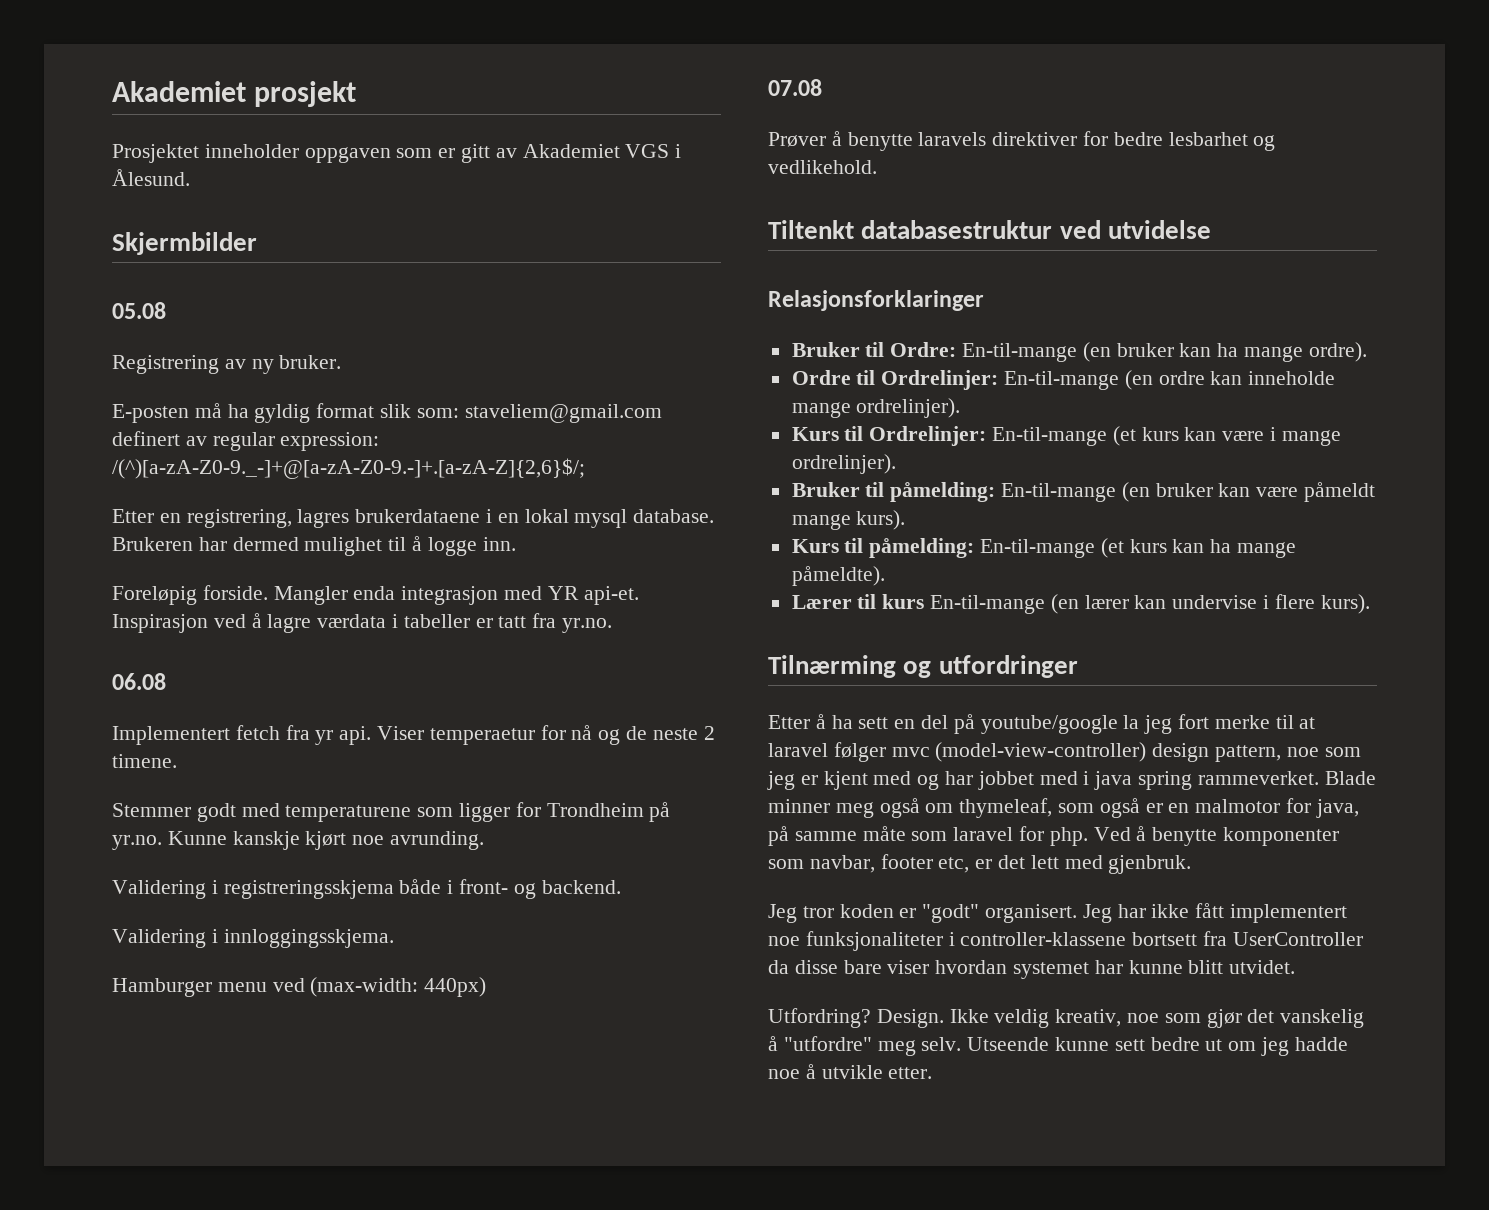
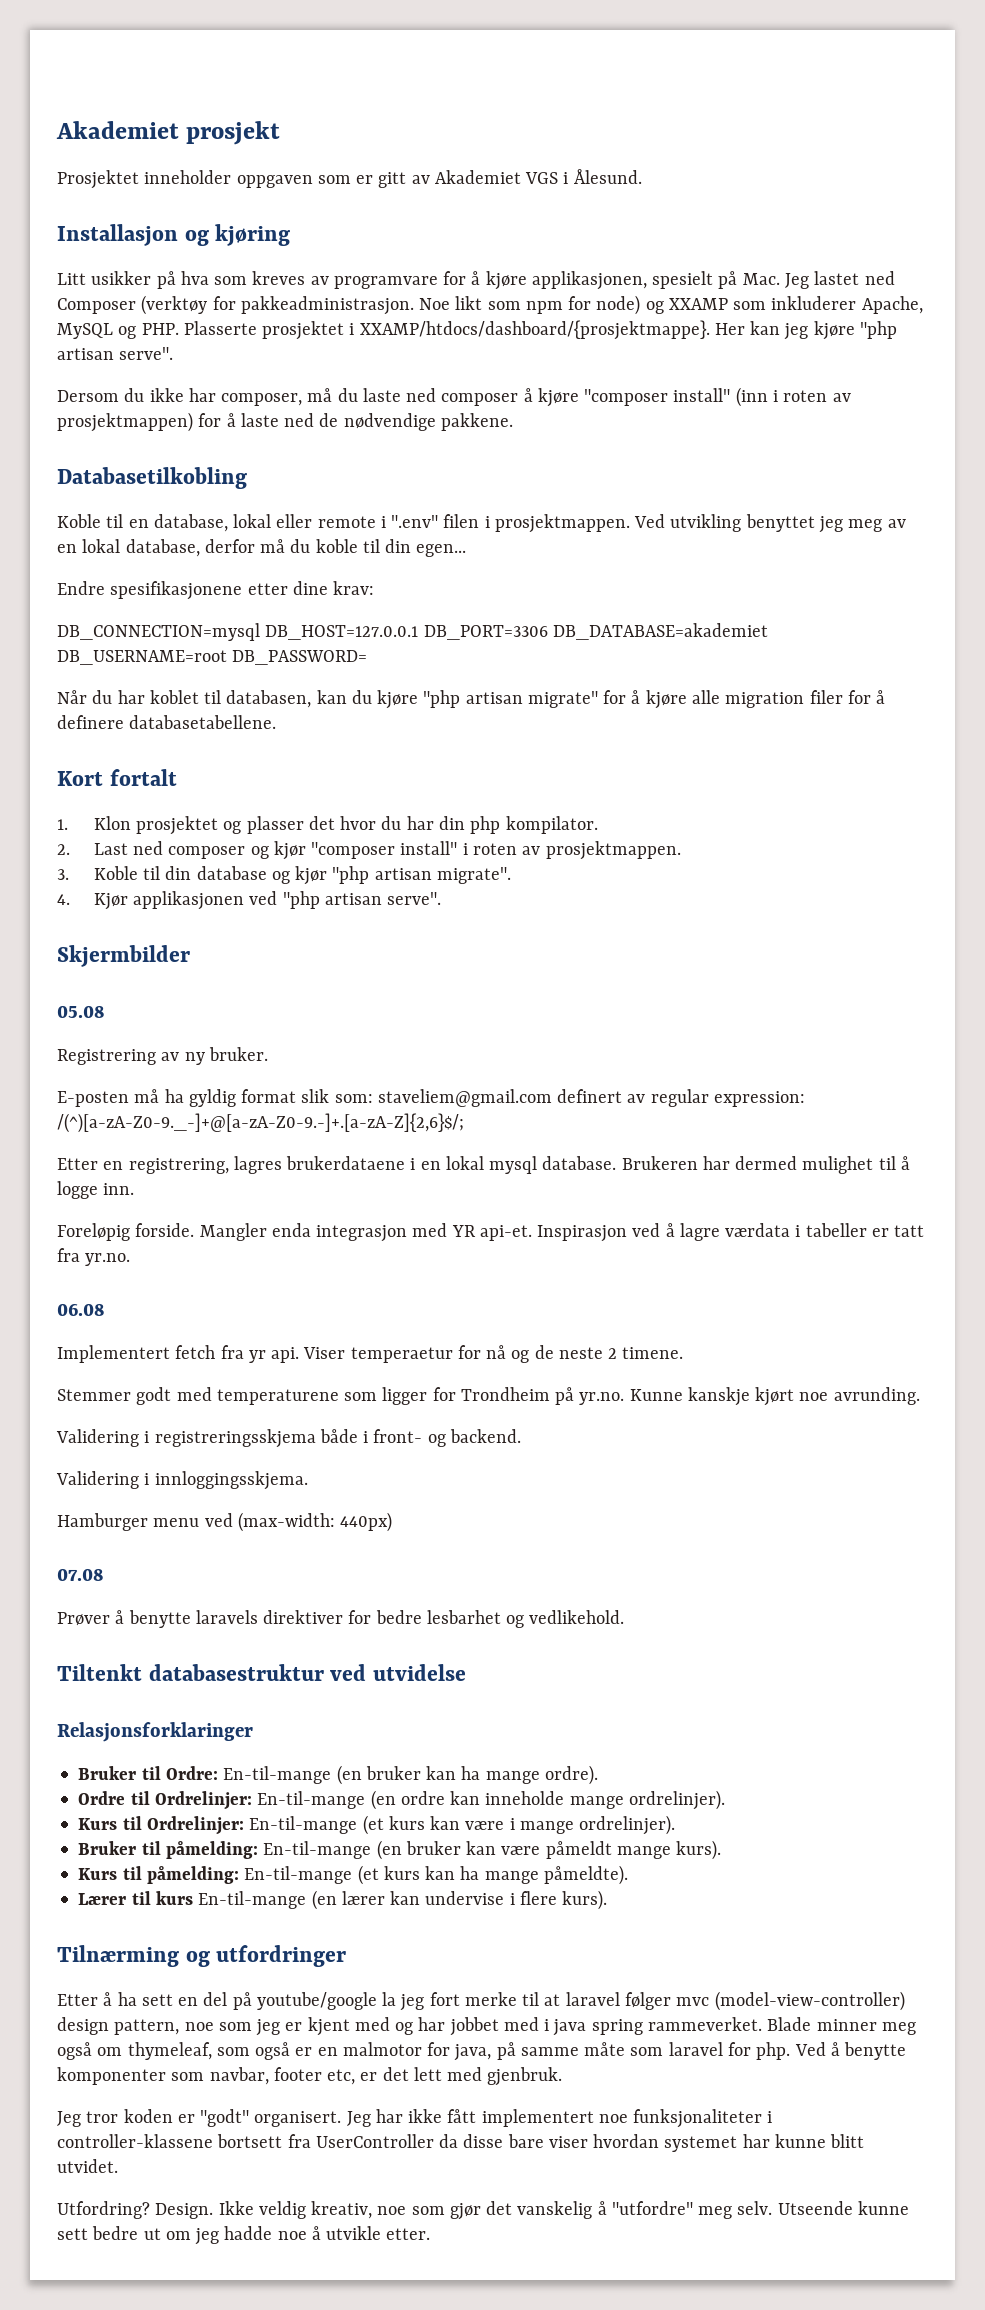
(190, 177) none -> [57,224,291,246] [57,271,895,290] [57,295,923,315] [57,320,897,340] [57,347,174,360] [57,387,851,407] [57,412,513,432] [57,467,247,489] [57,514,906,533] [57,539,467,557] [57,581,375,600] [57,623,768,641] [57,650,368,665] [57,690,886,709] [57,715,277,729] [57,769,177,786] [57,816,598,835] [57,841,681,860] [57,866,511,885] [57,891,442,910] // Installasjon og kjøring // Litt usikker på hva som kreves av programvare for å kjøre applikasjonen, spesielt på Mac. Jeg lastet ned Composer (verktøy for pakkeadministrasjon. Noe likt som npm for node) og XXAMP som inkluderer Apache, MySQL og PHP. Plasserte prosjektet i XXAMP/htdocs/dashboard/{prosjektmappe}. Her kan jeg kjøre "php artisan serve". // Dersom du ikke har composer, må du laste ned composer å kjøre "composer install" (inn i roten av prosjektmappen) for å laste ned de nødvendige pakkene. // Databasetilkobling // Koble til en database, lokal eller remote i ".env" filen i prosjektmappen. Ved utvikling benyttet jeg meg av en lokal database, derfor må du koble til din egen... // Endre spesifikasjonene etter dine krav: // DB_CONNECTION=mysql DB_HOST=127.0.0.1 DB_PORT=3306 DB_DATABASE=akademiet DB_USERNAME=root DB_PASSWORD= // Når du har koblet til databasen, kan du kjøre "php artisan migrate" for å kjøre alle migration filer for å definere databasetabellene. // Kort fortalt // 1. Klon prosjektet og plasser det hvor du har din php kompilator. // 2. Last ned composer og kjør "composer install" i roten av prosjektmappen. // 3. Koble til din database og kjør "php artisan migrate". // 4. Kjør applikasjonen ved "php artisan serve".

